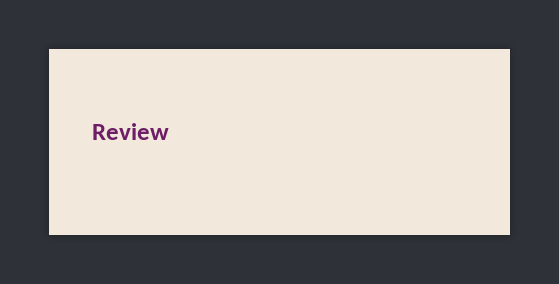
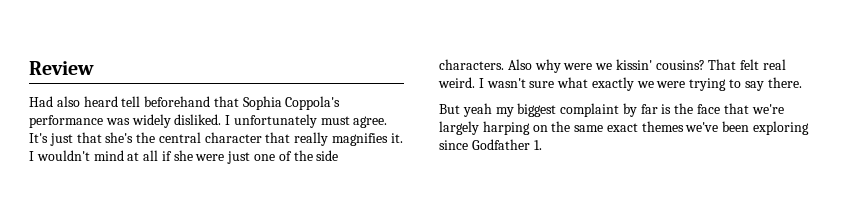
(169, 131) none -> [29,96,341,110] [29,114,388,128] [29,132,403,146] [29,150,339,164] [439,59,787,73] [438,77,802,91] [439,103,784,117] [439,121,810,135] [439,139,542,150] // Had also heard tell beforehand that Sophia Coppola's performance was widely disliked. I unfortunately must agree. It's just that she's the central character that really magnifies it. I wouldn't mind at all if she were just one of the side characters. Also why were we kissin' cousins? That felt real weird. I wasn't sure what exactly we were trying to say there. // But yeah my biggest complaint by far is the face that we're largely harping on the same exact themes we've been exploring since Godfather 1.

